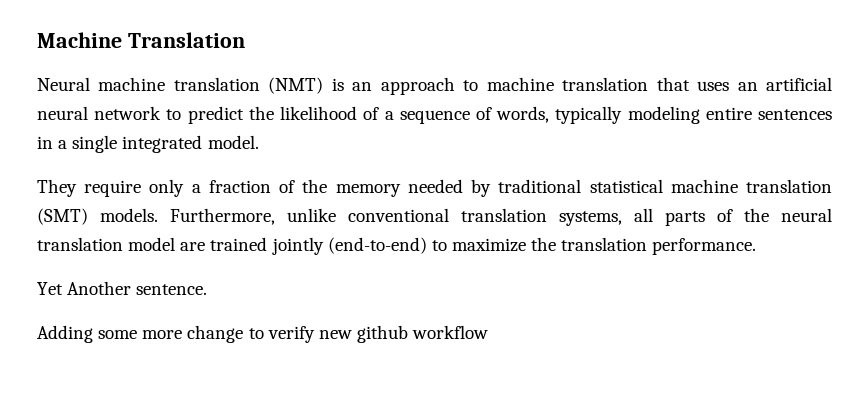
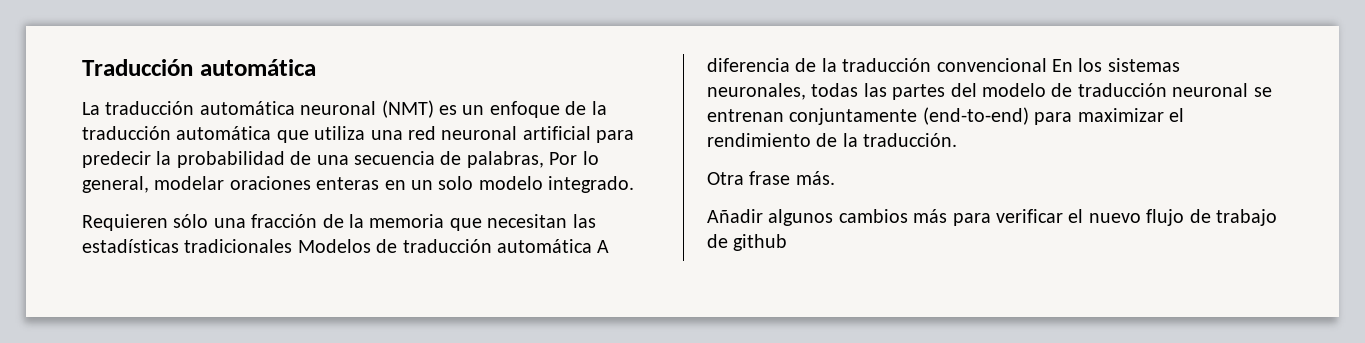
[37,32,245,48] [37,77,832,95] [37,106,832,124] [37,135,259,153] [37,179,833,197] [37,208,832,226] [37,237,757,255] [37,281,208,295] [37,325,489,343] Machine Translation // Neural machine translation (NMT) is an approach to machine translation that uses an artificial neural network to predict the likelihood of a sequence of words, typically modeling entire sentences in a single integrated model. // They require only a fraction of the memory needed by traditional statistical machine translation (SMT) models. Furthermore, unlike conventional translation systems, all parts of the neural translation model are trained jointly (end-to-end) to maximize the translation performance. // Yet Another sentence. // Adding some more change to verify new github workflow -> [82,59,316,76] [82,100,607,118] [82,126,635,143] [82,151,599,168] [82,176,635,193] [82,214,596,231] [82,239,610,253] [707,58,1180,72] [707,83,1272,100] [707,107,1184,125] [707,133,958,147] [707,171,835,185] [707,209,1277,226] [707,234,788,251] Traducción automática // La traducción automática neuronal (NMT) es un enfoque de la traducción automática que utiliza una red neuronal artificial para predecir la probabilidad de una secuencia de palabras, Por lo general, modelar oraciones enteras en un solo modelo integrado. // Requieren sólo una fracción de la memoria que necesitan las estadísticas tradicionales Modelos de traducción automática A diferencia de la traducción convencional En los sistemas neuronales, todas las partes del modelo de traducción neuronal se entrenan conjuntamente (end-to-end) para maximizar el rendimiento de la traducción. // Otra frase más. // Añadir algunos cambios más para verificar el nuevo flujo de trabajo de github

